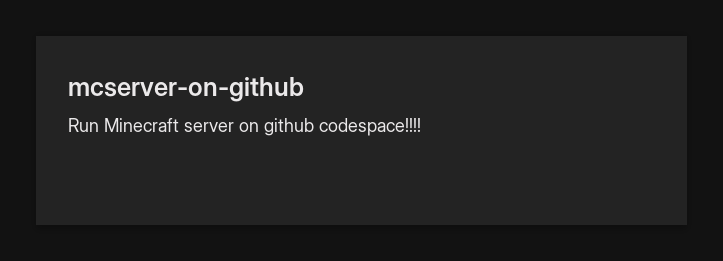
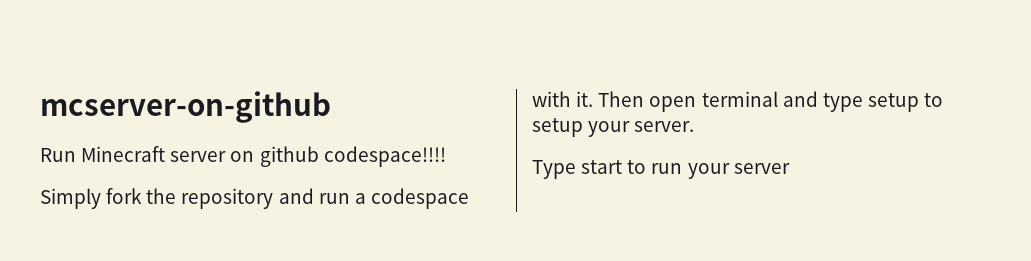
(421, 127) none -> [40,188,469,209] [532,91,944,112] [532,118,695,137] [532,160,790,179] // Simply fork the repository and run a codespace with it. Then open terminal and type setup to setup your server. // Type start to run your server

